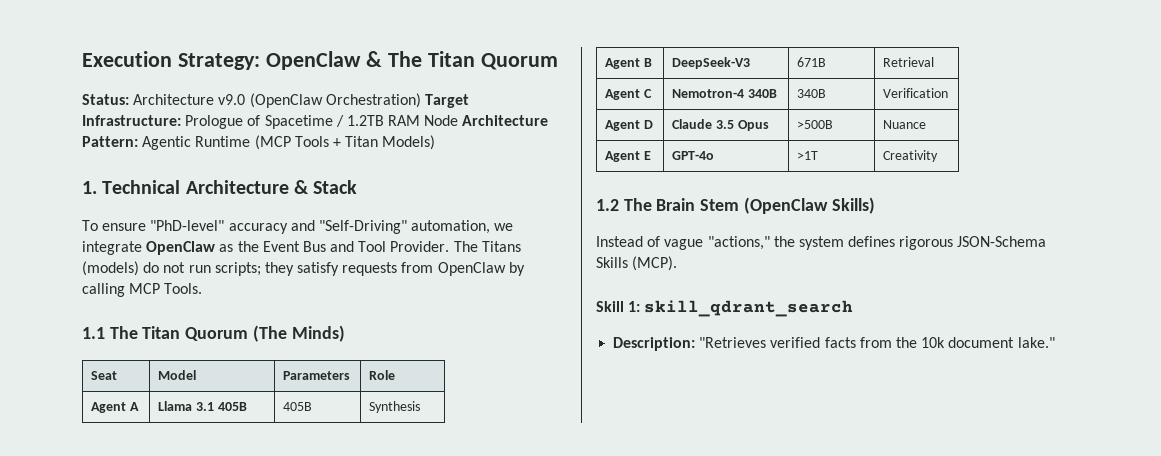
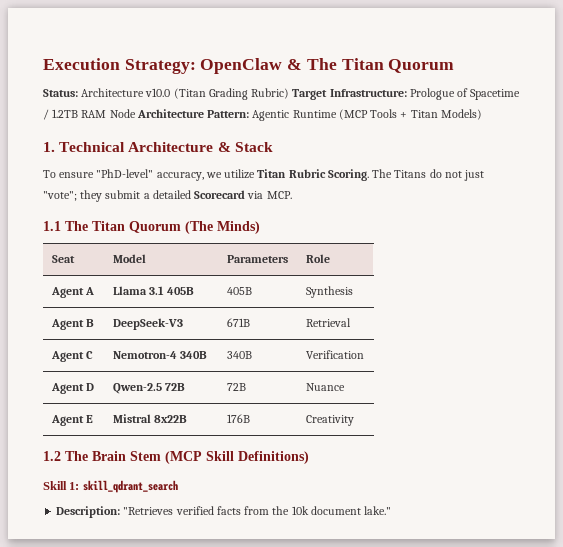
[218,93,421,108] v9.0 (OpenClaw Orchestration) -> [145,88,290,100] v10.0 (Titan Grading Rubric)
[228,220,514,234] [82,241,450,255] accuracy and "Self-Driving" automation, we integrate OpenClaw as the Event Bus and Tool Provider. -> [156,169,369,181] accuracy, we utilize Titan Rubric Scoring.
[82,261,139,276] (models) -> (427, 174) none
[188,262,525,276] [82,283,203,297] run scripts; they satisfy requests from OpenClaw by calling MCP Tools. -> [464,170,485,181] [43,190,292,202] just "vote"; they submit a detailed Scorecard via MCP.
[671,119,769,131] [796,120,833,129] Claude 3.5 Opus | >500B -> [112,383,185,394] [226,383,246,391] Qwen-2.5 72B | 72B
[671,151,714,160] [796,151,818,160] GPT-4o | >1T -> [112,414,187,423] [226,414,250,423] Mistral 8x22B | 176B
[743,197,875,214] [596,236,1047,250] [596,256,678,271] (OpenClaw Skills) // Instead of vague "actions," the system defines rigorous JSON-Schema Skills (MCP). -> [165,451,309,464] (MCP Skill Definitions)

